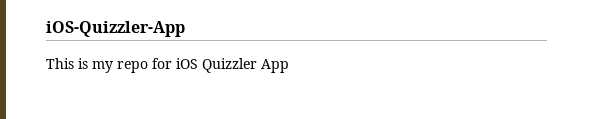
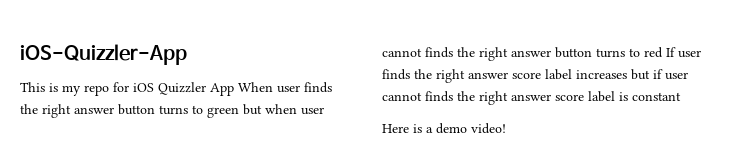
(289, 66) none -> [238,82,332,93] [20,104,324,118] [382,47,701,61] [382,69,688,83] [382,91,681,105] [382,123,506,134] When user finds the right answer button turns to green but when user cannot finds the right answer button turns to red If user finds the right answer score label increases but if user cannot finds the right answer score label is constant // Here is a demo video!

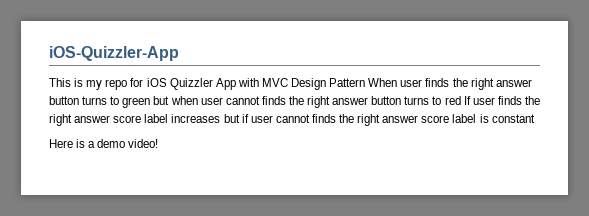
(234, 89) none -> [237,78,366,90] with MVC Design Pattern

